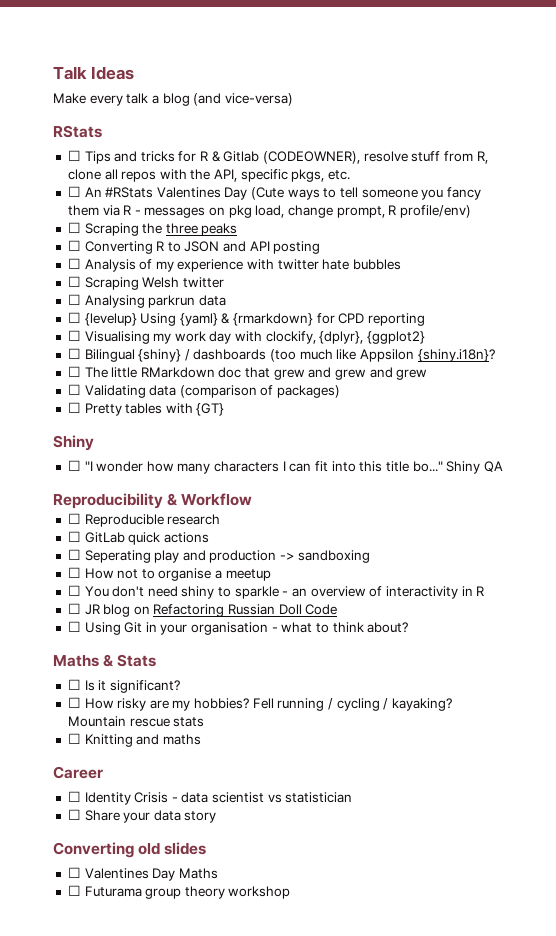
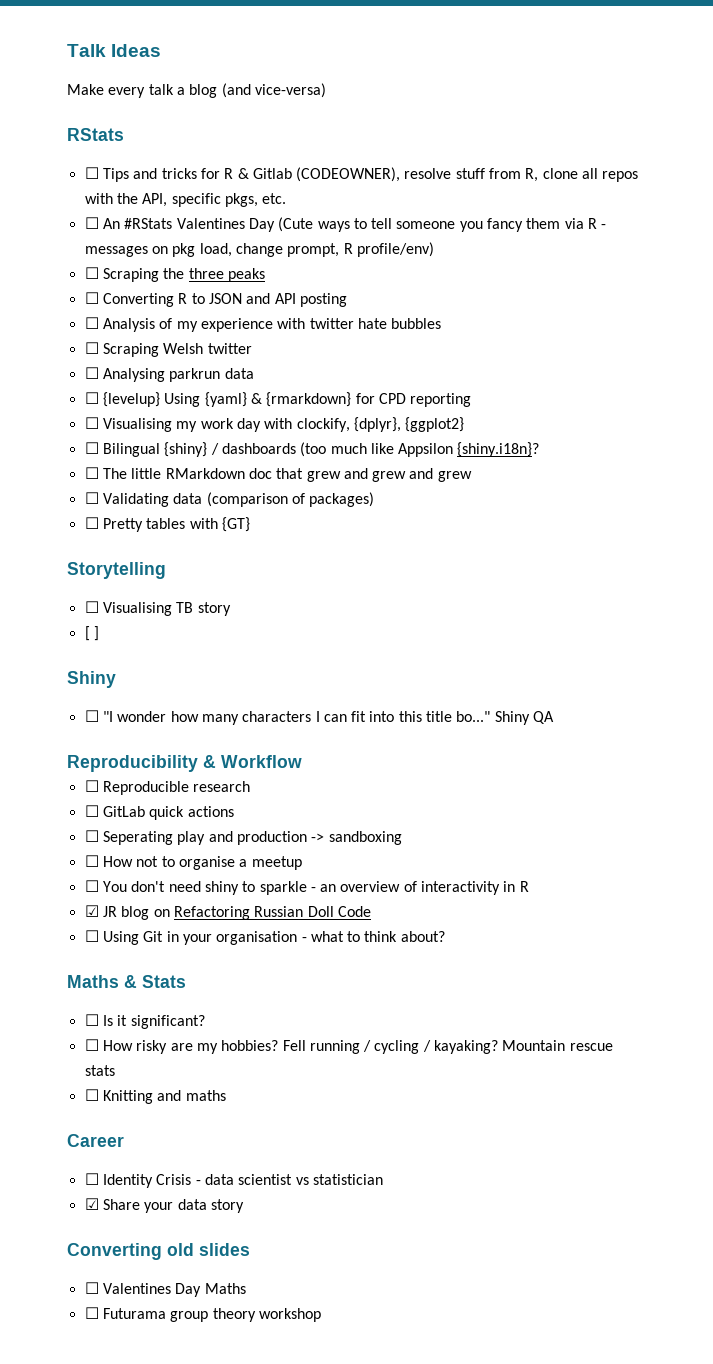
(225, 409) none -> [67,562,166,579] [84,601,231,616] [84,626,99,641] // Storytelling // ☐ Visualising TB story // [ ]
[67,603,81,614] ☐ -> [84,905,99,917] ☑
[67,809,81,820] ☐ -> [84,1198,99,1210] ☑

